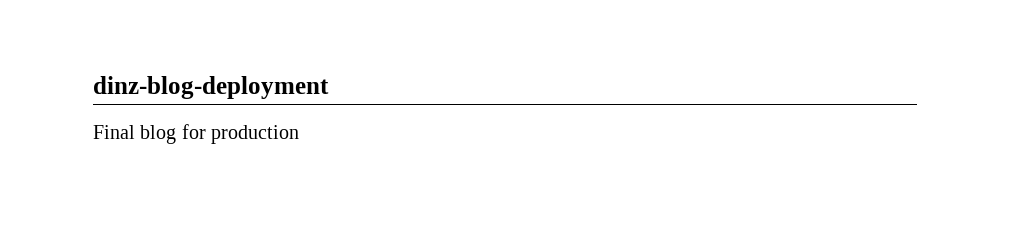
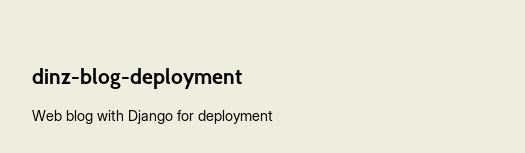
[93,124,300,144] Final blog for production -> [32,110,273,124] Web blog with Django for deployment

